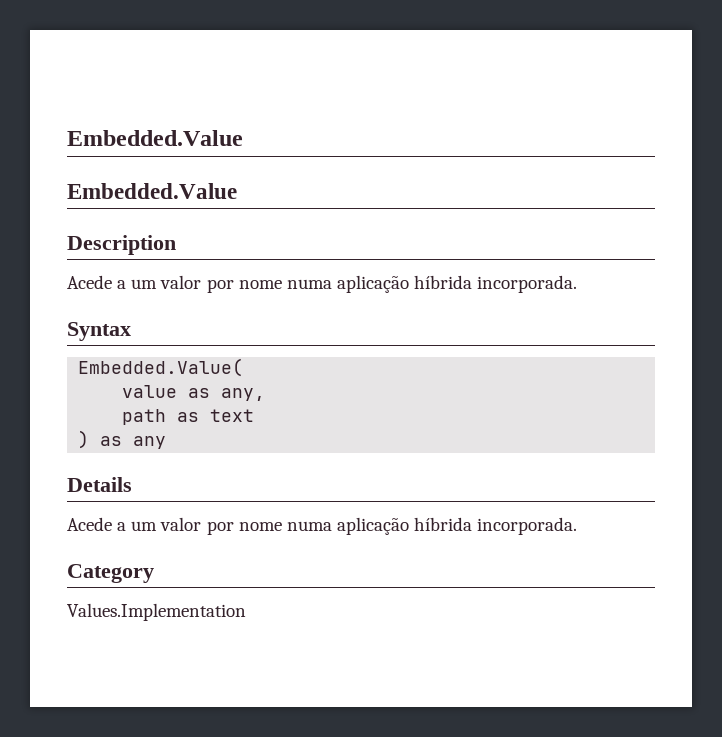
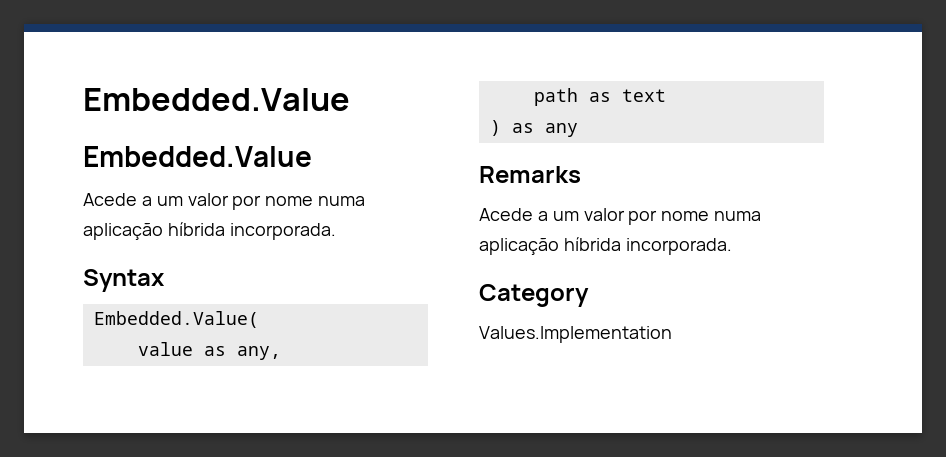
[67,235,176,255] // Description -> (312, 156) none
[67,477,132,492] Details -> [479,166,581,183] Remarks

